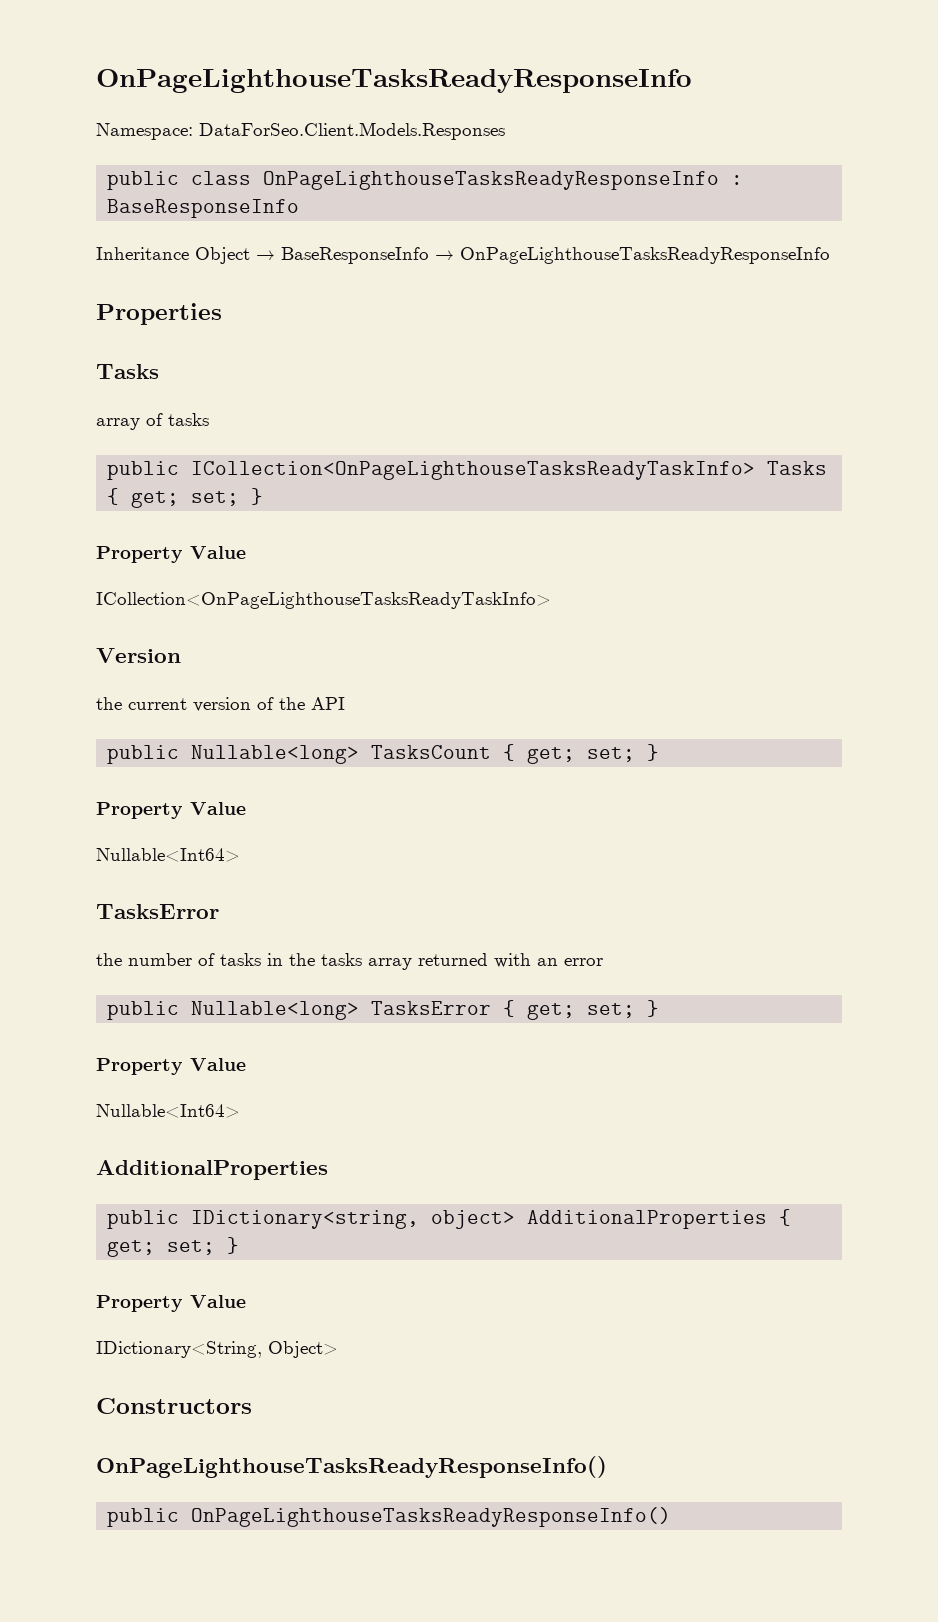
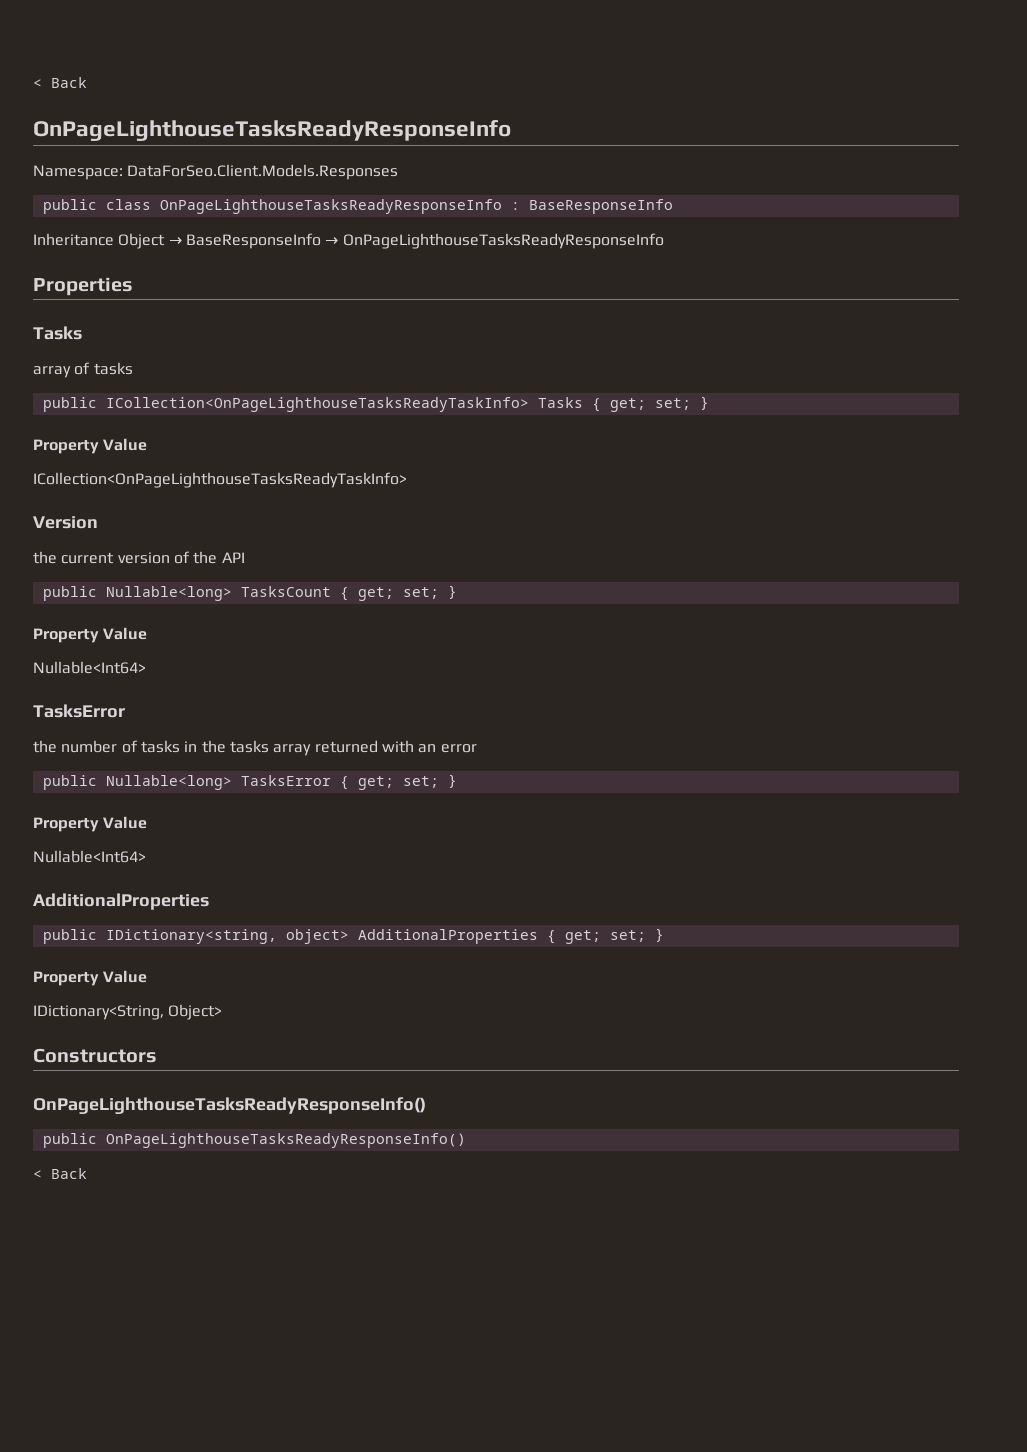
(96, 81) none -> [33,77,87,88] < Back //
(672, 1517) none -> [33,1168,87,1179] // < Back

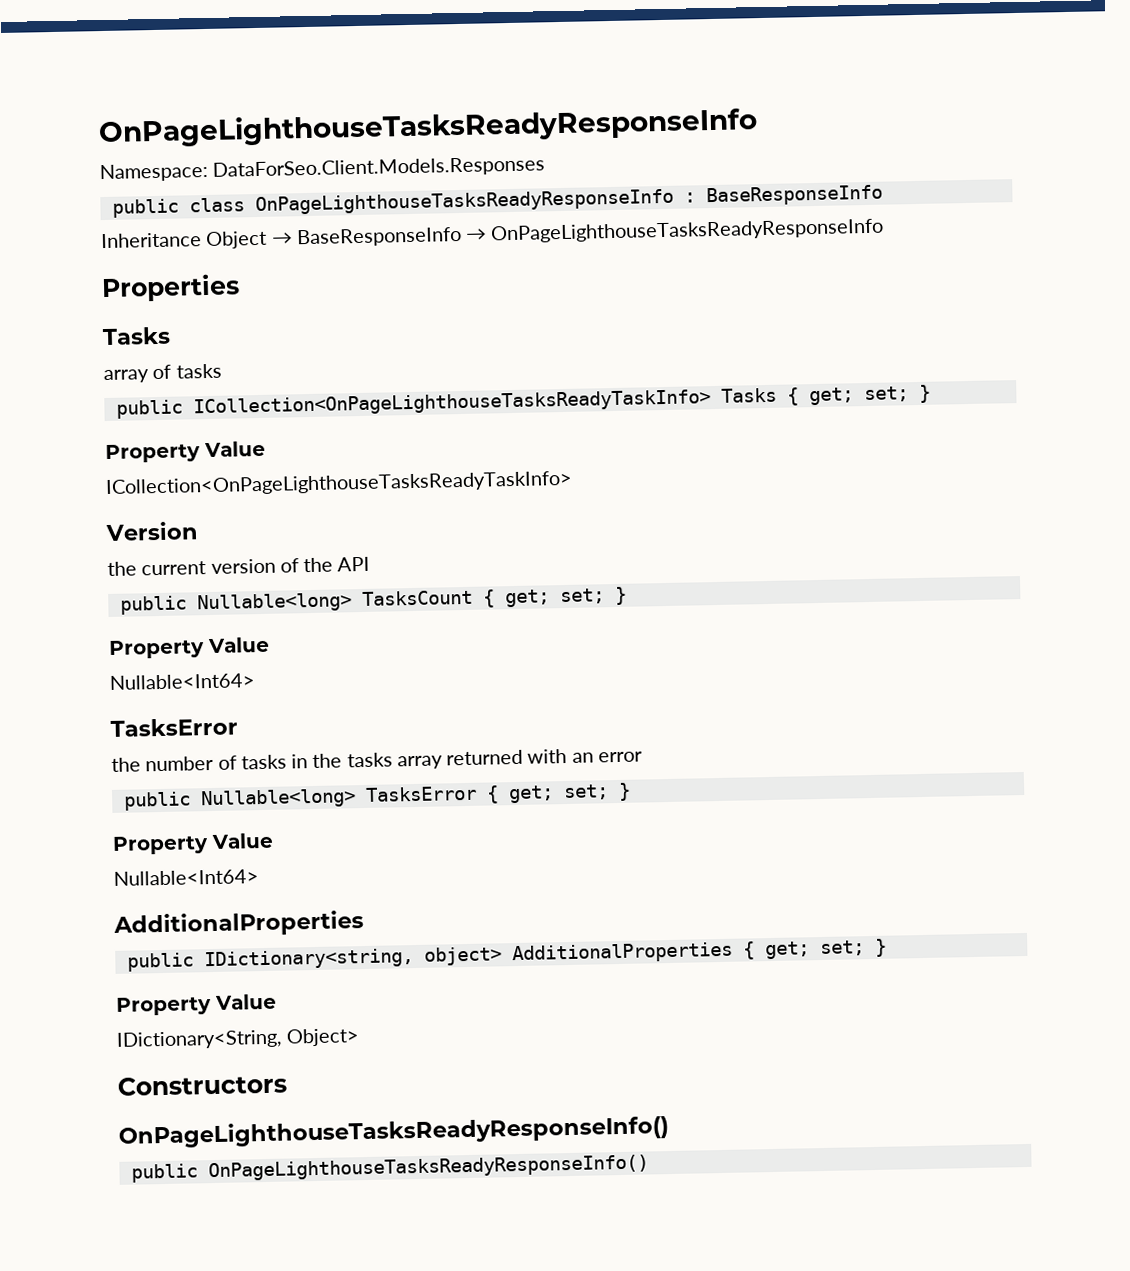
[33,77,87,88] < Back // -> (98, 128) none
[33,1168,87,1179] // < Back -> (649, 1168) none

